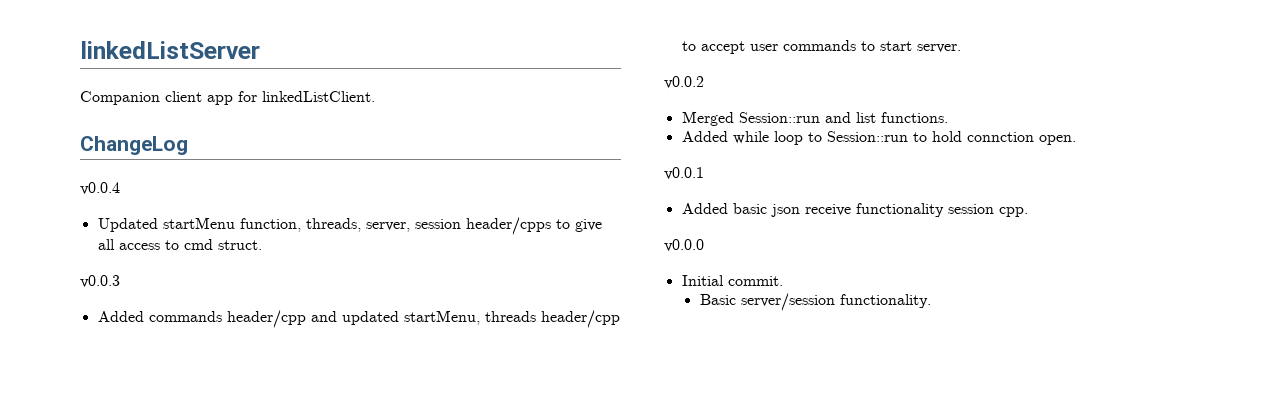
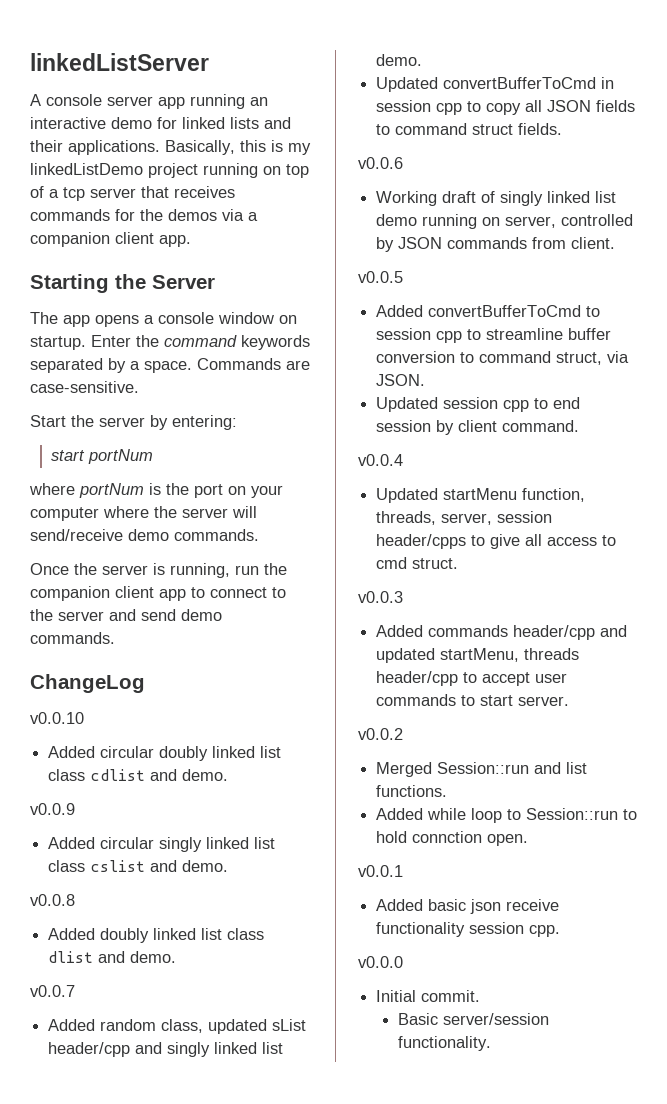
[80,91,375,105] [80,136,188,155] Companion client app for linkedListClient. // ChangeLog -> [30,94,268,109] [30,117,291,129] [30,140,311,155] [30,163,309,178] [30,186,235,201] [30,209,258,221] [30,232,191,247] [30,274,215,293] [30,312,297,327] [30,335,310,350] [30,358,310,373] [30,381,139,393] [30,415,237,430] [51,449,154,464] [29,483,283,498] [30,506,257,521] [30,529,259,541] [30,563,287,578] [30,586,286,601] [30,609,222,621] [30,632,115,644] [30,674,145,693] [30,712,84,724] [48,746,282,761] [48,769,229,781] [30,803,75,815] [48,837,276,852] [48,860,229,872] [30,894,75,906] [48,928,265,943] [48,951,177,963] [30,985,75,997] [48,1019,307,1034] [48,1042,284,1057] [376,54,423,66] [376,77,615,92] [376,100,636,115] [376,123,563,135] [358,157,403,169] [376,191,617,206] [376,214,634,229] [376,237,616,252] [358,271,403,283] [376,305,601,317] [376,328,612,343] [376,351,630,365] [376,374,426,386] [376,397,581,412] [376,420,580,435] A console server app running an interactive demo for linked lists and their applications. Basically, this is my linkedListDemo project running on top of a tcp server that receives commands for the demos via a companion client app. // Starting the Server // The app opens a console window on startup. Enter the command keywords separated by a space. Commands are case-sensitive. // Start the server by entering: // start portNum // where portNum is the port on your computer where the server will send/receive demo commands. // Once the server is running, run the companion client app to connect to the server and send demo commands. // ChangeLog // v0.0.10 // Added circular doubly linked list class cdlist and demo. // v0.0.9 // Added circular singly linked list class cslist and demo. // v0.0.8 // Added doubly linked list class dlist and demo. // v0.0.7 // Added random class, updated sList header/cpp and singly linked list demo. // Updated convertBufferToCmd in session cpp to copy all JSON fields to command struct fields. // v0.0.6 // Working draft of singly linked list demo running on server, controlled by JSON commands from client. // v0.0.5 // Added convertBufferToCmd to session cpp to streamline buffer conversion to command struct, via JSON. // Updated session cpp to end session by client command.

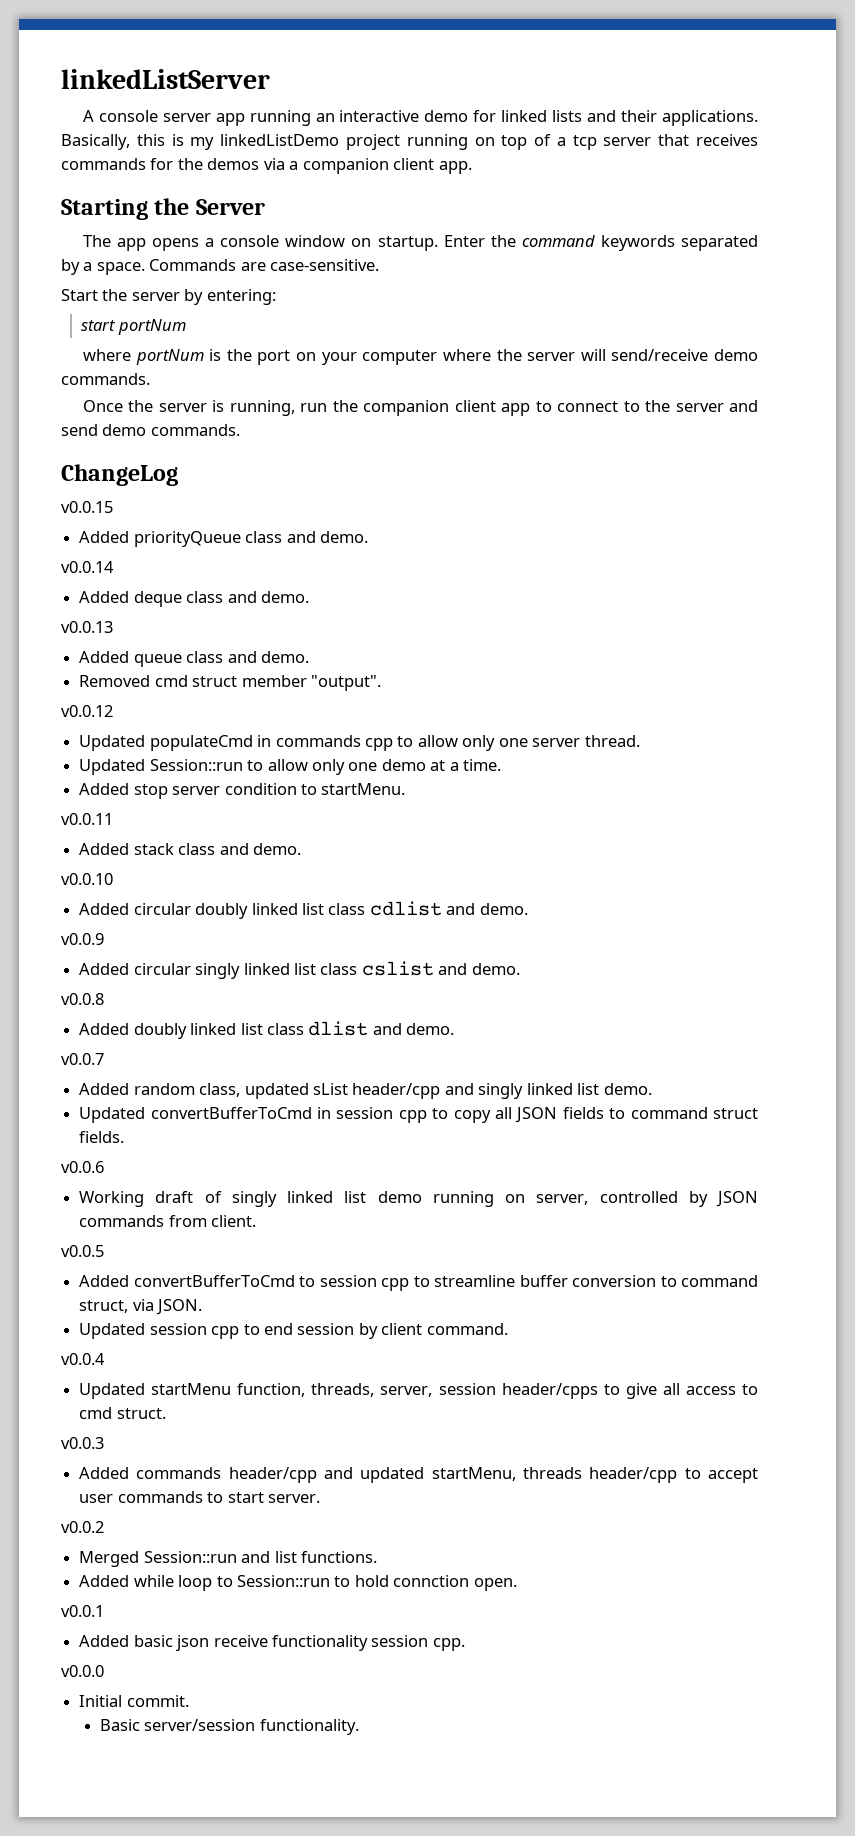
(145, 683) none -> [61,501,113,513] [79,531,368,547] [61,561,114,573] [79,591,309,607] [61,621,113,633] [79,651,309,667] [79,675,381,691] [61,705,113,717] [79,735,640,751] [79,759,502,775] [79,783,406,799] [61,813,113,825] [79,843,301,855] // v0.0.15 // Added priorityQueue class and demo. // v0.0.14 // Added deque class and demo. // v0.0.13 // Added queue class and demo. // Removed cmd struct member "output". // v0.0.12 // Updated populateCmd in commands cpp to allow only one server thread. // Updated Session::run to allow only one demo at a time. // Added stop server condition to startMenu. // v0.0.11 // Added stack class and demo.

